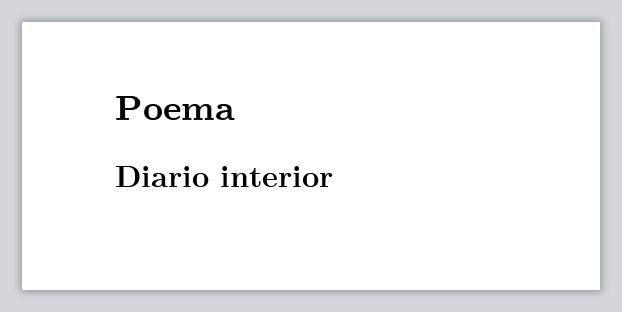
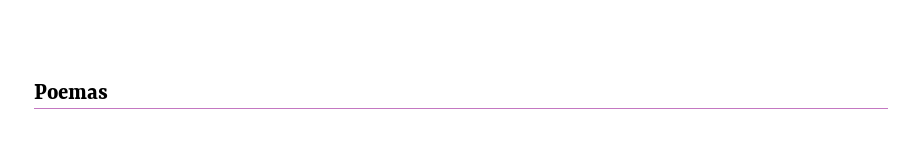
[115,96,235,120] [115,166,333,187] Poema // Diario interior -> [34,84,108,99] Poemas

